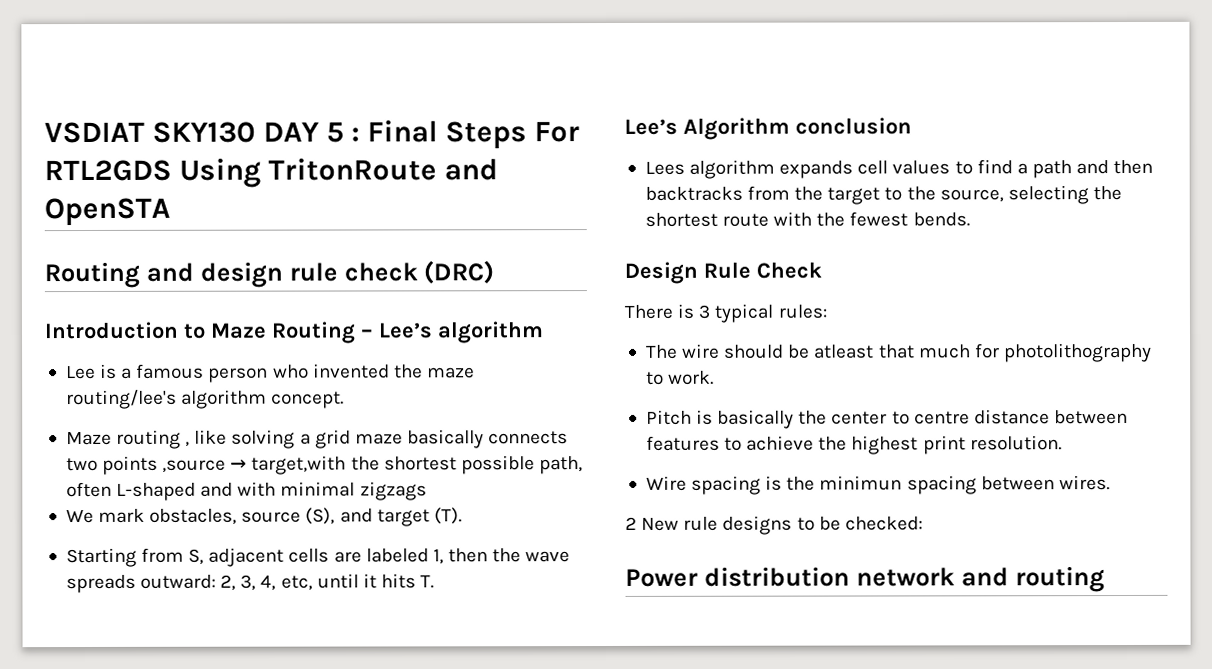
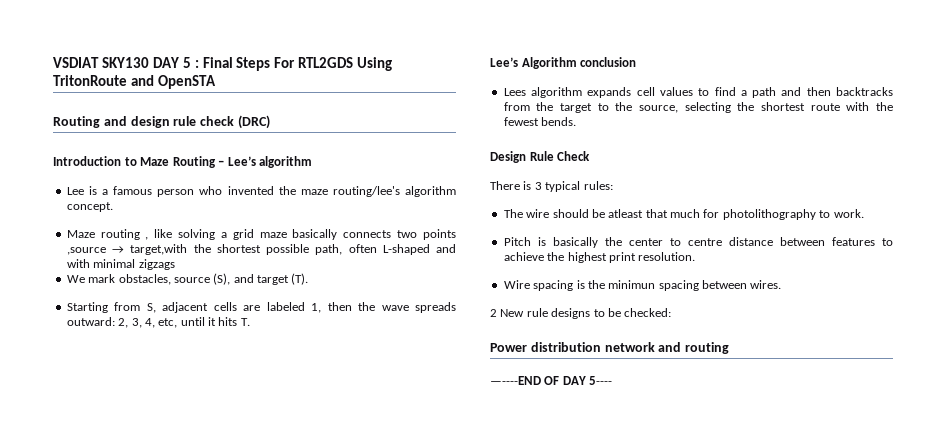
(1105, 579) none -> [490,376,613,385] // —----END OF DAY 5----

